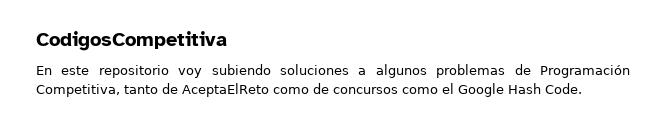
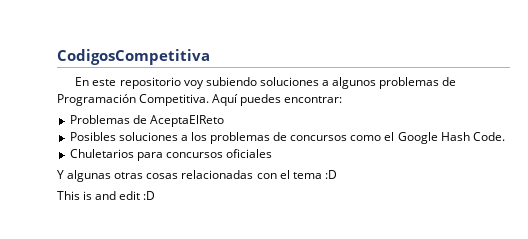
[36,83,309,97] Competitiva, tanto de AceptaElReto como -> [139,94,343,106] [69,115,224,127] [69,132,271,144] Competitiva. Aquí puedes encontrar: // Problemas de AceptaElReto // Posibles soluciones a los problemas
(582, 88) none -> [69,149,272,161] [57,170,337,182] [57,191,156,200] // Chuletarios para concursos oficiales // Y algunas otras cosas relacionadas con el tema :D // This is and edit :D

